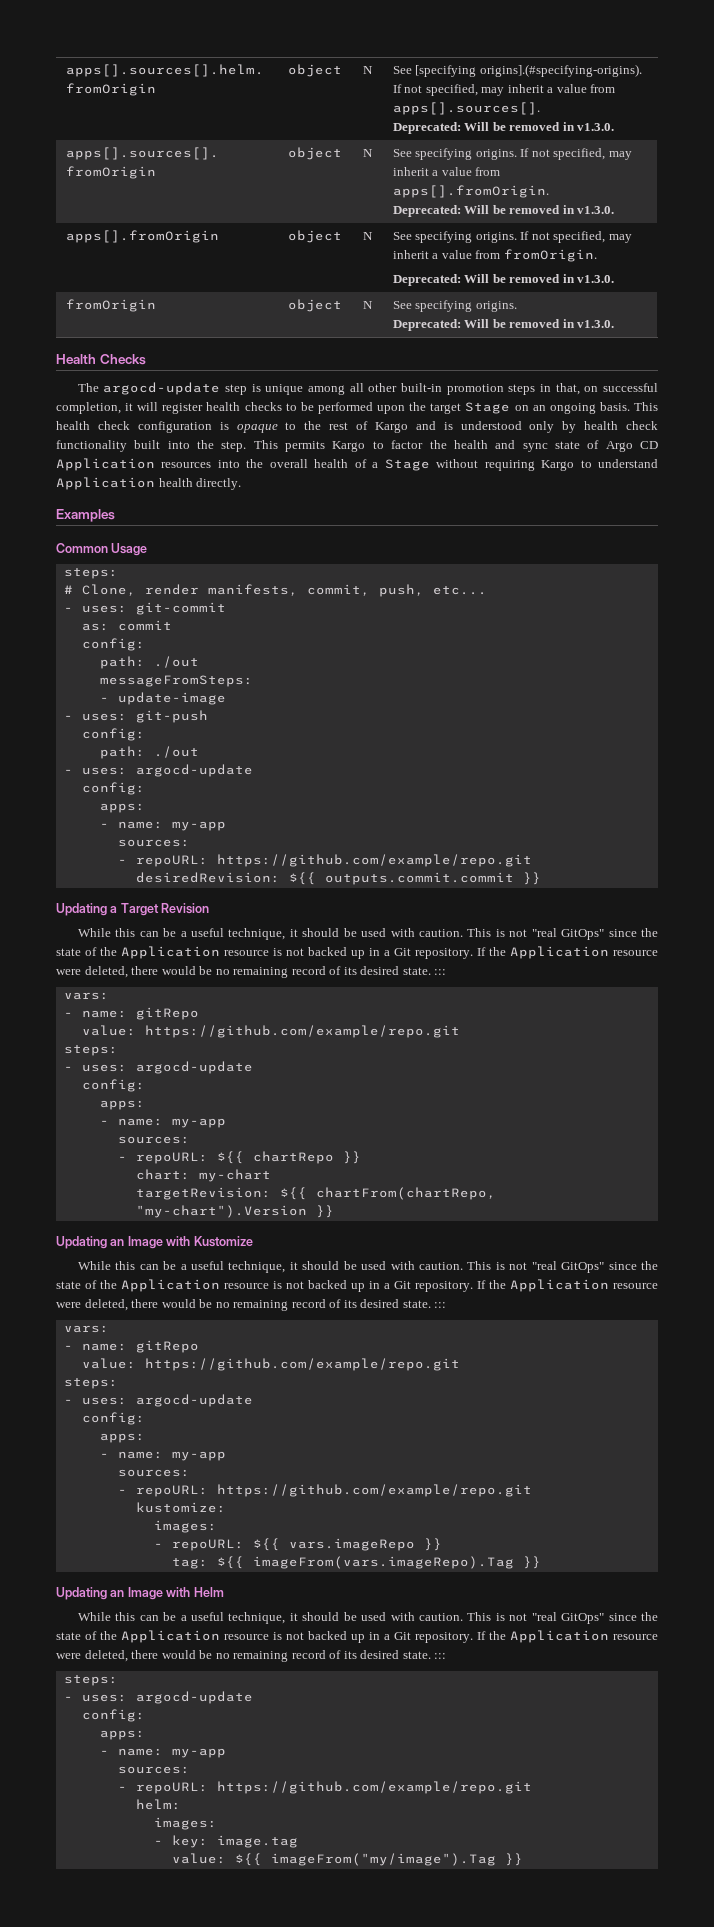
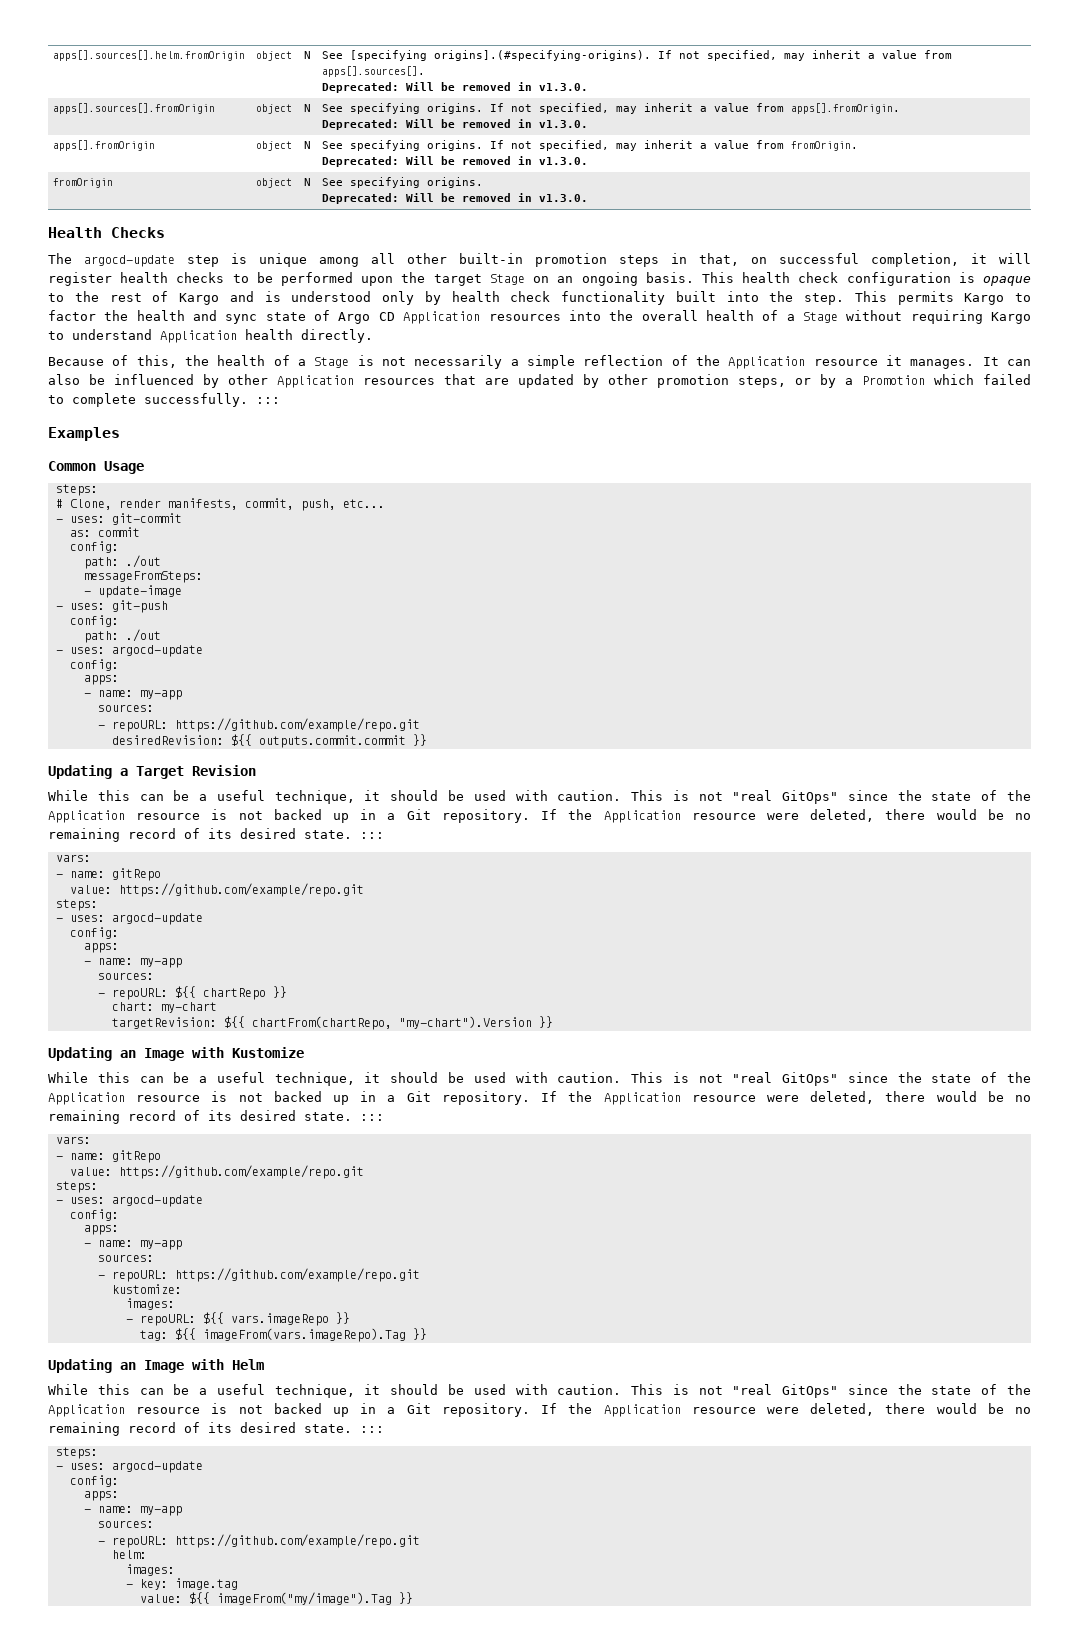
(242, 484) none -> [48,355,1032,369] [48,374,1031,388] [48,393,280,407] // Because of this, the health of a Stage is not necessarily a simple reflection of the Application resource it manages. It can also be influenced by other Application resources that are updated by other promotion steps, or by a Promotion which failed to complete successfully. :::

